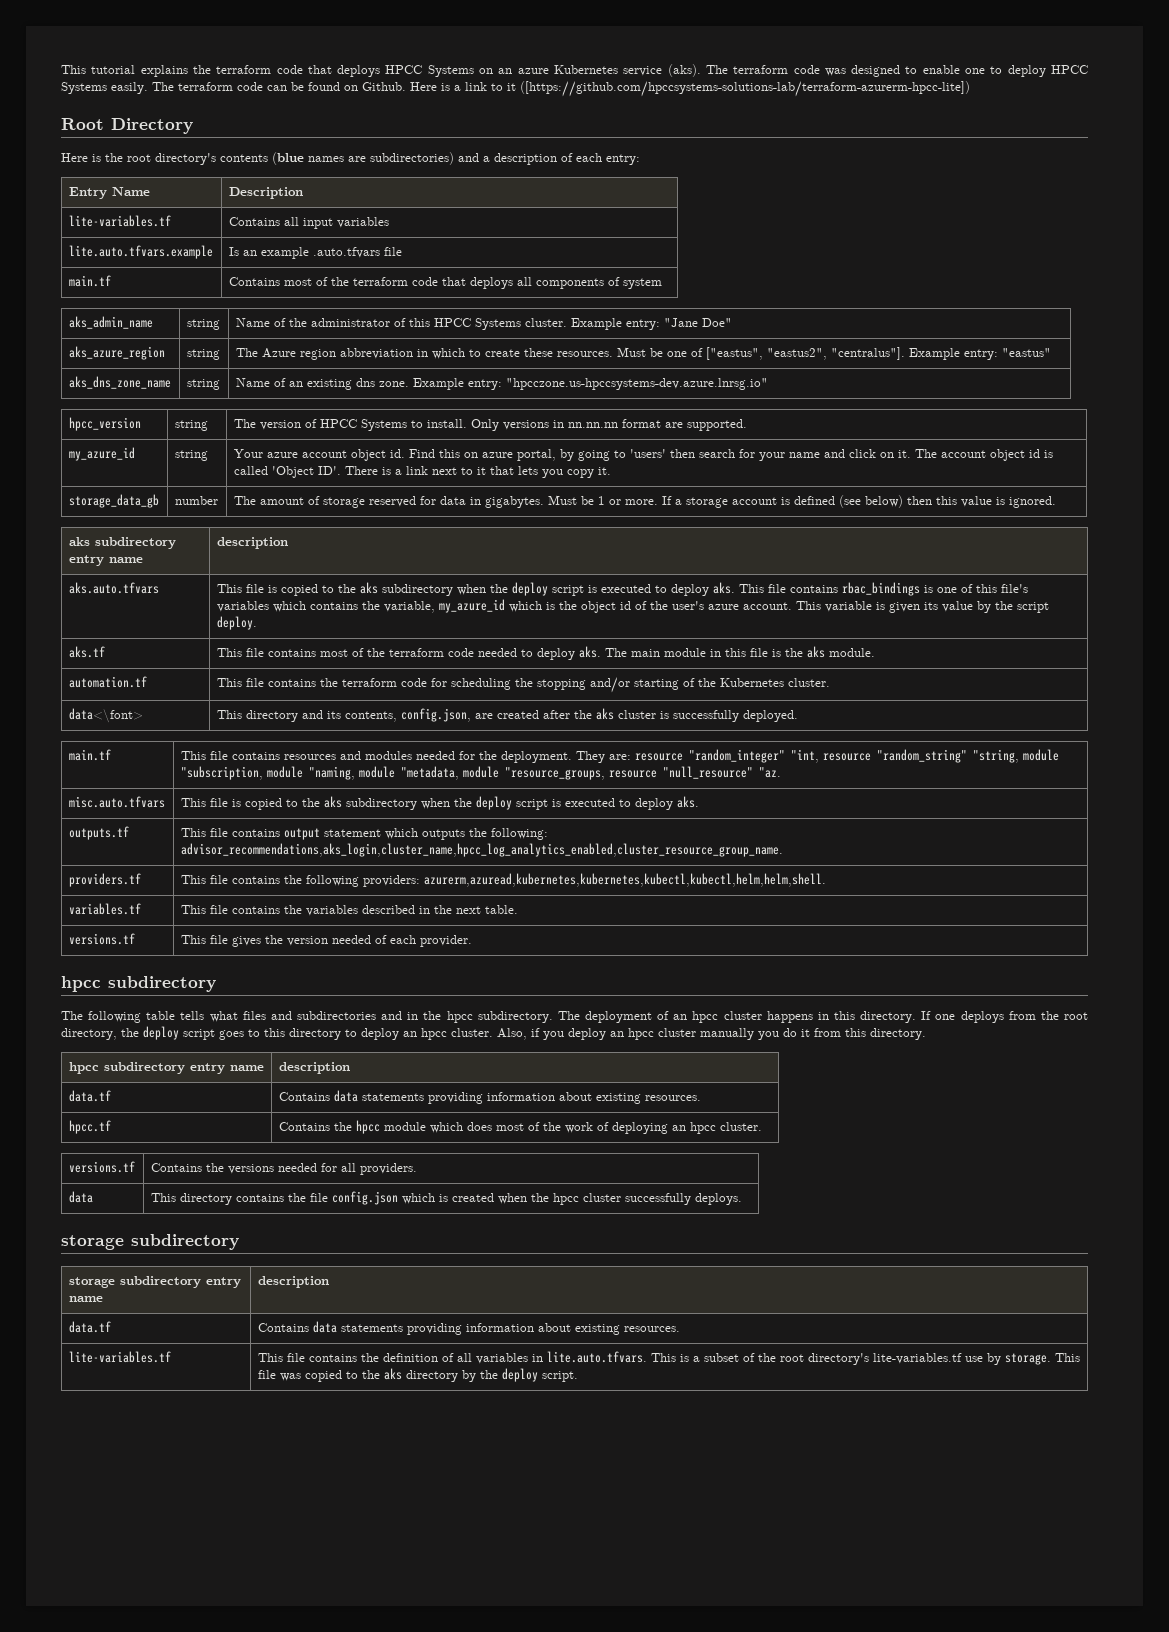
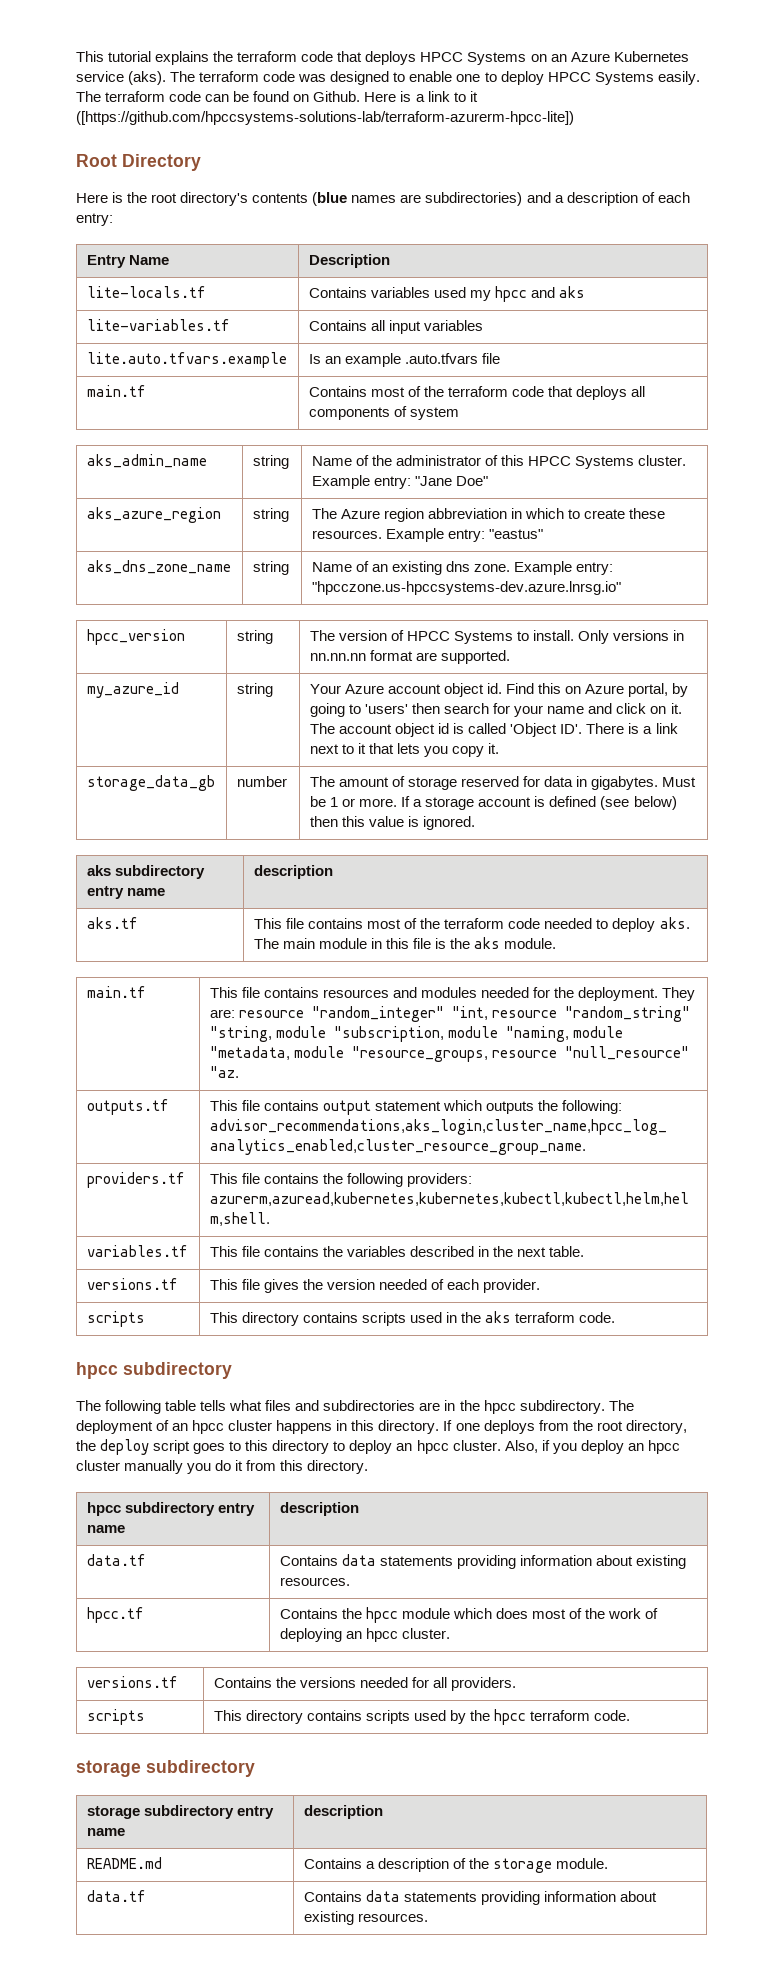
[517,68,549,74] azure -> [570,52,610,62] Azure
(303, 193) none -> [86,286,206,298] [308,286,586,302] // lite-locals.tf | Contains variables used my hpcc and aks
[616,347,905,360] Must be one of ["eastus", "eastus2", "centralus"]. -> (382, 534) none
[266,452,298,458] azure -> [345,684,385,694] Azure
[481,452,513,458] azure -> [585,684,625,694] Azure
[68,582,159,594] [216,582,1028,596] [216,599,1049,613] [216,616,257,630] // aks.auto.tfvars | This file is copied to the aks subdirectory when the deploy script is executed to deploy aks. This file contains rbac_bindings is one of this file's variables which contains the variable, my_azure_id which is the object id of the user's azure account. This variable is given its value by the script deploy. -> (333, 872) none
[68,676,147,688] [216,677,830,693] [68,708,143,723] [216,708,798,722] // automation.tf | This file contains the terraform code for scheduling the stopping and/or starting of the Kubernetes cluster. // data<\font> | This directory and its contents, config.json, are created after the aks cluster is successfully deployed. -> (557, 943) none
[68,796,165,808] [180,796,699,810] // misc.auto.tfvars | This file is copied to the aks subdirectory when the deploy script is executed to deploy aks. -> (239, 1072) none
(472, 941) none -> [86,1311,145,1327] [209,1311,616,1326] // scripts | This directory contains scripts used in the aks terraform code.
[381,1011,403,1020] and -> [419,1402,441,1411] are
[68,1191,93,1203] [150,1191,742,1205] data | This directory contains the file config.json which is created when the hpcc cluster successfully deploys. -> [86,1709,145,1725] [213,1709,631,1725] scripts | This directory contains scripts used by the hpcc terraform code.
[68,1321,111,1333] [257,1321,680,1335] [68,1351,171,1363] [257,1351,1080,1365] [257,1368,578,1382] // data.tf | Contains data statements providing information about existing resources. // lite-variables.tf | This file contains the definition of all variables in lite.auto.tfvars. This is a subset of the root directory's lite-variables.tf use by storage. This file was copied to the aks directory by the deploy script. -> [86,1857,162,1869] [303,1858,609,1873] [86,1890,146,1902] [303,1890,658,1905] [303,1911,429,1925] // README.md | Contains a description of the storage module. // data.tf | Contains data statements providing information about existing resources.

